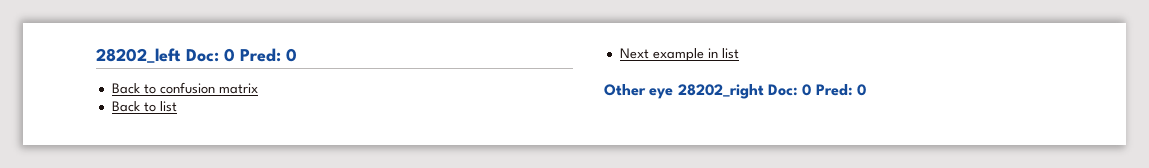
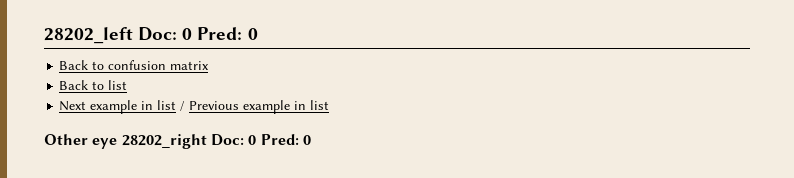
(739, 53) none -> [180,100,330,114] / Previous example in list

